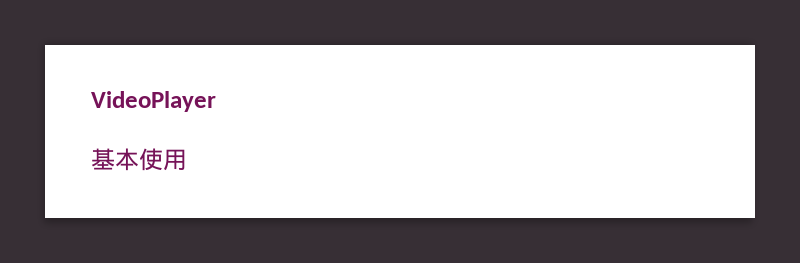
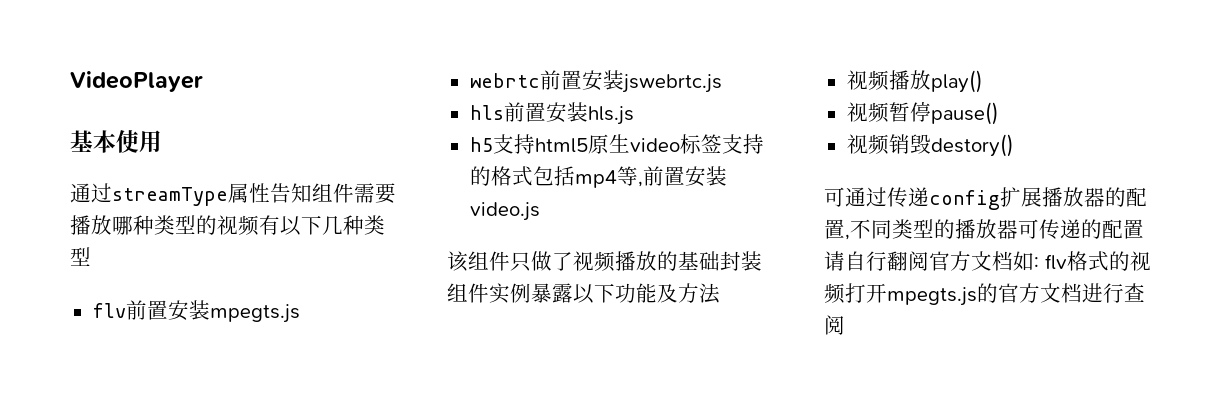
(187, 160) none -> [70,183,396,206] [70,215,385,236] [70,247,91,266] [92,300,300,323] [469,70,722,93] [469,102,634,125] [469,134,764,154] [469,166,727,188] [469,202,540,221] [447,251,762,272] [447,283,720,304] [846,70,983,93] [846,102,999,125] [846,134,1014,157] [824,187,1147,210] [824,219,1144,240] [824,251,1151,271] [824,283,1145,306] [824,315,845,335] // 通过streamType属性告知组件需要播放哪种类型的视频有以下几种类型 // flv前置安装mpegts.js // webrtc前置安装jswebrtc.js // hls前置安装hls.js // h5支持html5原生video标签支持的格式包括mp4等,前置安装video.js // 该组件只做了视频播放的基础封装组件实例暴露以下功能及方法 // 视频播放play() // 视频暂停pause() // 视频销毁destory() // 可通过传递config扩展播放器的配置,不同类型的播放器可传递的配置请自行翻阅官方文档如: flv格式的视频打开mpegts.js的官方文档进行查阅

